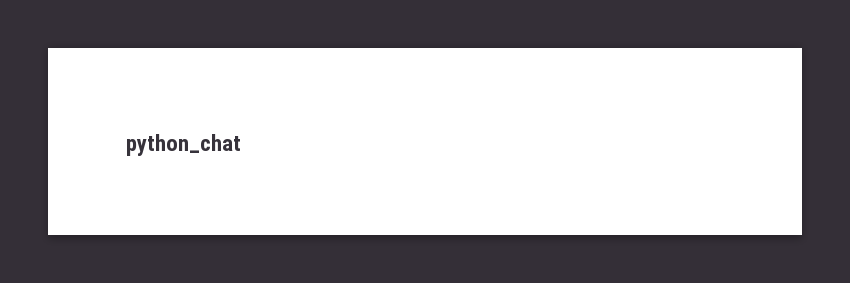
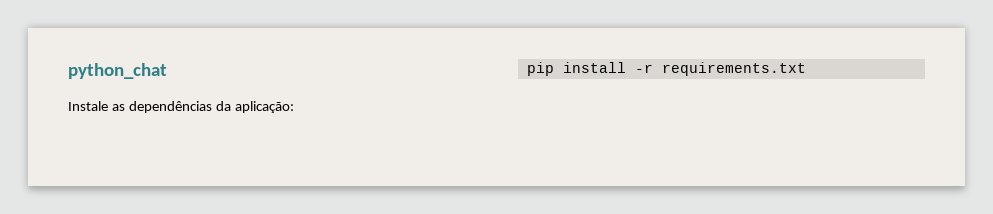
(241, 145) none -> [68,101,294,113] [526,62,806,76] // Instale as dependências da aplicação: // pip install -r requirements.txt

